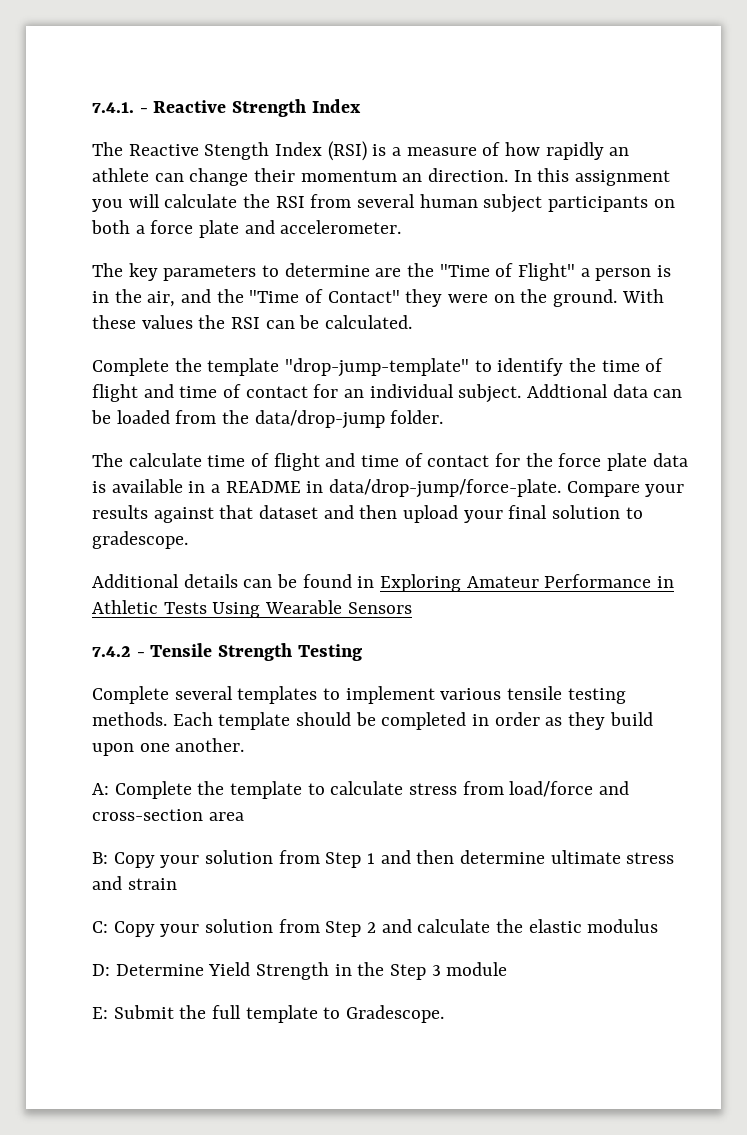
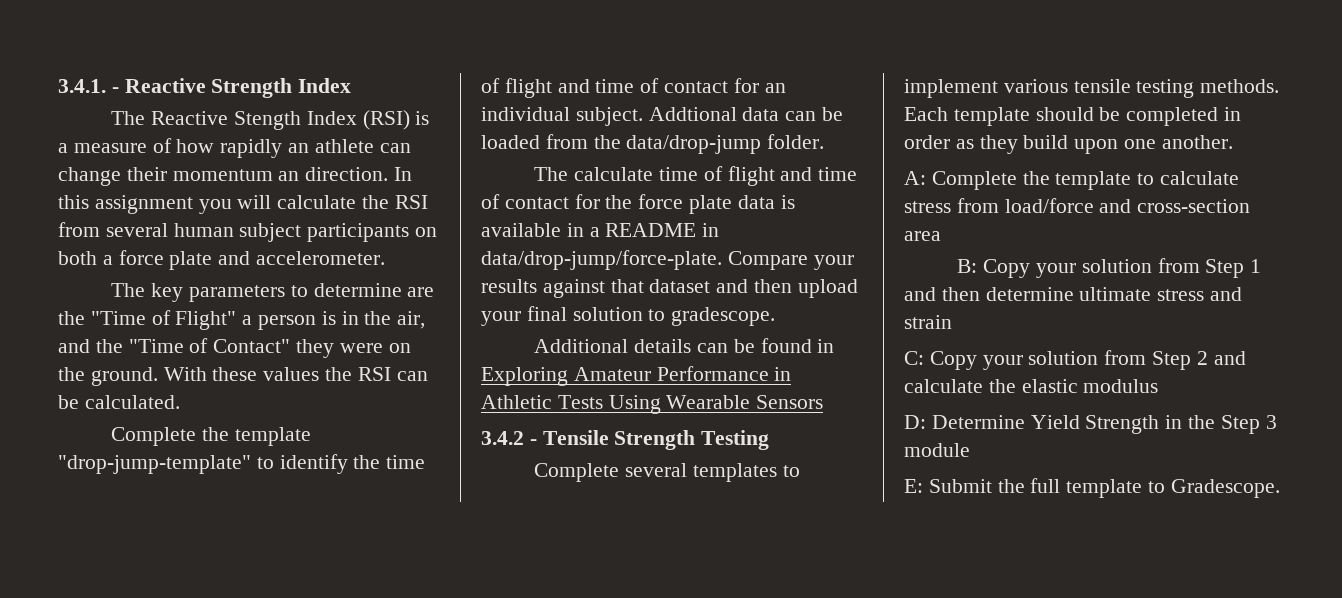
[92,102,134,113] 7.4.1. -> [58,79,106,93] 3.4.1.
[92,646,131,657] 7.4.2 -> [481,431,524,445] 3.4.2

